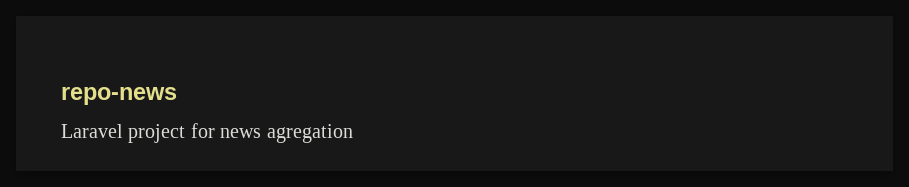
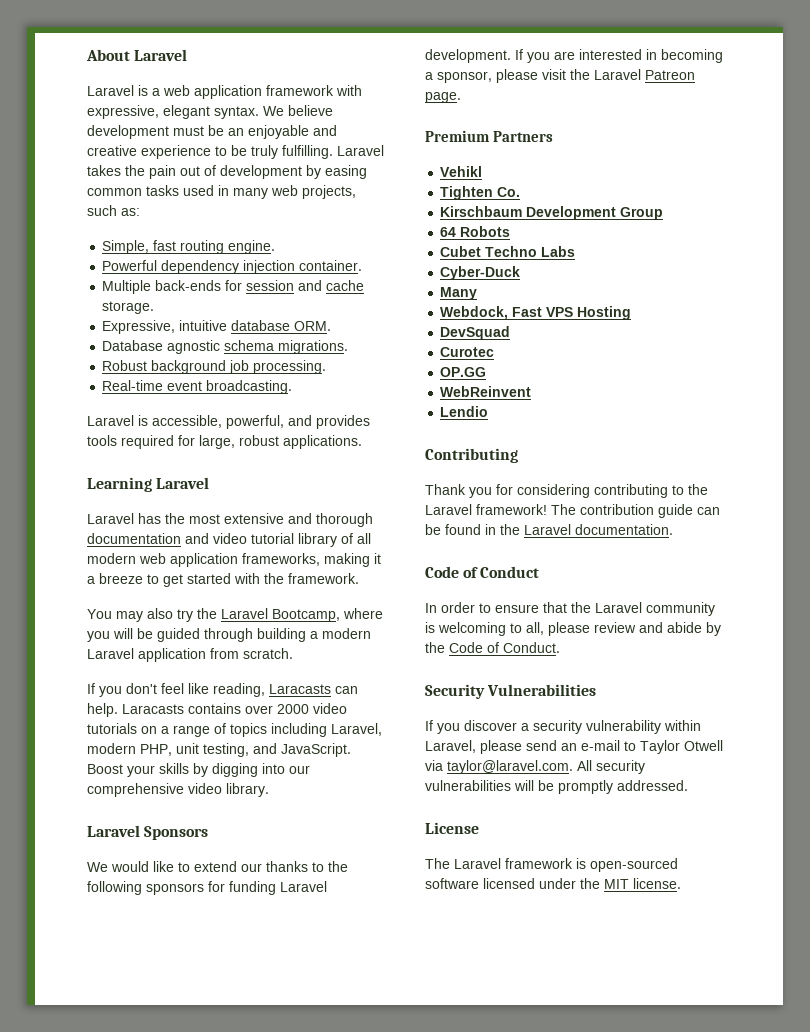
[61,87,177,105] [61,123,353,143] repo-news // Laravel project for news agregation -> [86,49,188,61] [87,85,362,99] [87,105,333,119] [87,125,337,139] [87,145,384,159] [87,165,367,179] [87,185,356,199] [87,205,140,216] [102,240,276,254] [102,260,363,274] [102,280,365,294] [102,301,155,314] [102,320,332,334] [102,340,349,354] [102,360,327,374] [102,380,293,394] [87,415,370,429] [87,435,362,449] [87,477,210,492] [87,513,373,527] [87,533,371,547] [87,553,381,567] [87,573,359,587] [87,608,383,622] [87,628,371,642] [87,648,293,662] [87,683,358,697] [87,703,347,717] [87,723,382,737] [87,743,351,757] [87,763,310,777] [87,783,269,797] [87,825,209,840] [87,861,348,872] [87,881,327,895] [425,49,723,63] [425,69,695,83] [425,92,461,103] [425,130,554,142] [440,166,483,177] [440,186,521,200] [440,206,664,220] [440,226,511,237] [440,246,576,257] [440,266,521,280] [440,287,478,300] [440,306,632,320] [440,326,511,340] [440,347,495,357] [440,367,487,377] [440,386,532,397] [440,406,489,417] [425,448,518,463] [425,484,708,498] [425,504,720,518] [425,524,673,535] [425,566,540,578] [425,602,715,616] [425,622,721,636] [425,642,560,653] [425,684,597,699] [425,720,701,734] [425,740,723,754] [425,760,645,774] [425,780,688,794] [425,822,479,834] [425,858,678,872] [425,878,681,889] About Laravel // Laravel is a web application framework with expressive, elegant syntax. We believe development must be an enjoyable and creative experience to be truly fulfilling. Laravel takes the pain out of development by easing common tasks used in many web projects, such as: // Simple, fast routing engine. // Powerful dependency injection container. // Multiple back-ends for session and cache storage. // Expressive, intuitive database ORM. // Database agnostic schema migrations. // Robust background job processing. // Real-time event broadcasting. // Laravel is accessible, powerful, and provides tools required for large, robust applications. // Learning Laravel // Laravel has the most extensive and thorough documentation and video tutorial library of all modern web application frameworks, making it a breeze to get started with the framework. // You may also try the Laravel Bootcamp, where you will be guided through building a modern Laravel application from scratch. // If you don't feel like reading, Laracasts can help. Laracasts contains over 2000 video tutorials on a range of topics including Laravel, modern PHP, unit testing, and JavaScript. Boost your skills by digging into our comprehensive video library. // Laravel Sponsors // We would like to extend our thanks to the following sponsors for funding Laravel development. If you are interested in becoming a sponsor, please visit the Laravel Patreon page. // Premium Partners // Vehikl // Tighten Co. // Kirschbaum Development Group // 64 Robots // Cubet Techno Labs // Cyber-Duck // Many // Webdock, Fast VPS Hosting // DevSquad // Curotec // OP.GG // WebReinvent // Lendio // Contributing // Thank you for considering contributing to the Laravel framework! The contribution guide can be found in the Laravel documentation. // Code of Conduct // In order to ensure that the Laravel community is welcoming to all, please review and abide by the Code of Conduct. // Security Vulnerabilities // If you discover a security vulnerability within Laravel, please send an e-mail to Taylor Otwell via taylor@laravel.com. All security vulnerabilities will be promptly addressed. // License // The Laravel framework is open-sourced software licensed under the MIT license.

